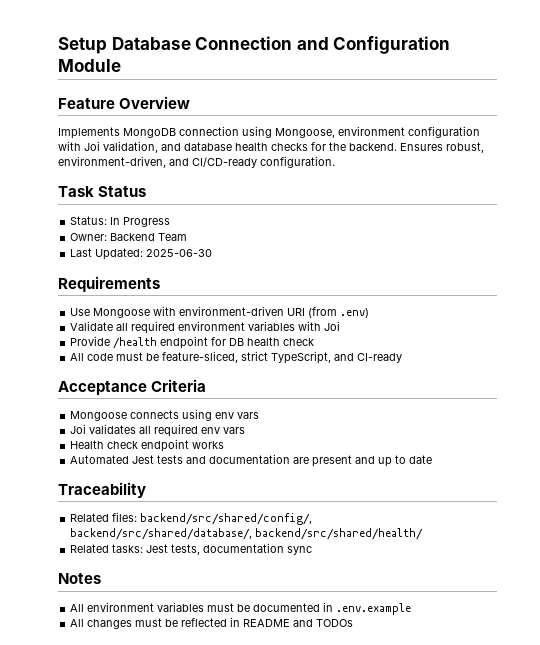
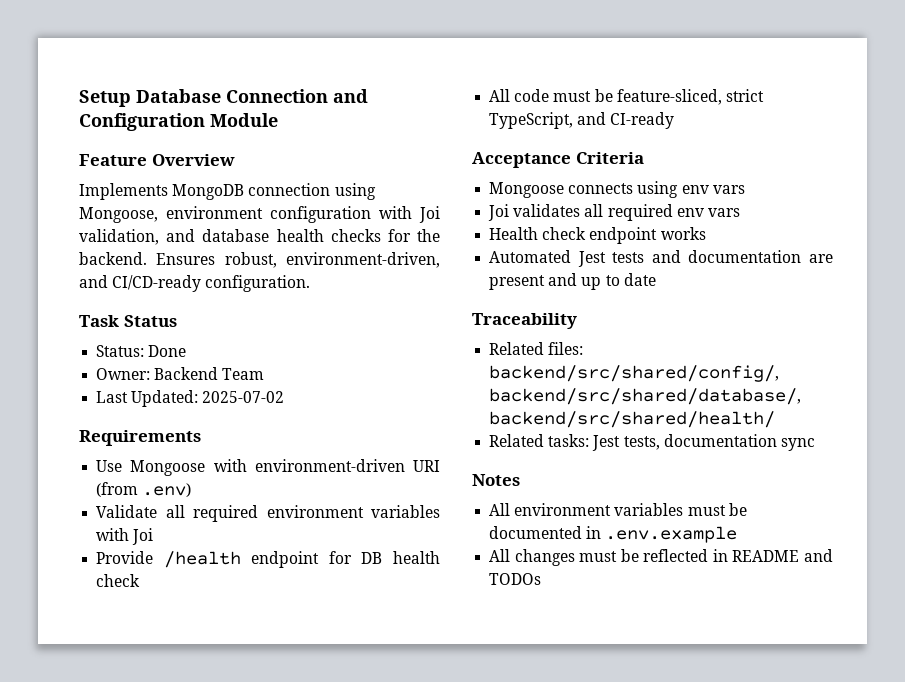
[110,217,171,227] In Progress -> [148,345,187,357] Done
[146,249,213,257] 2025-06-30 -> [202,391,285,403] 2025-07-02

